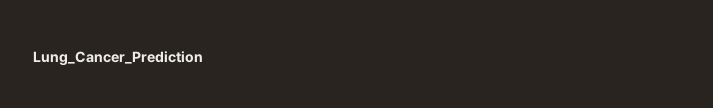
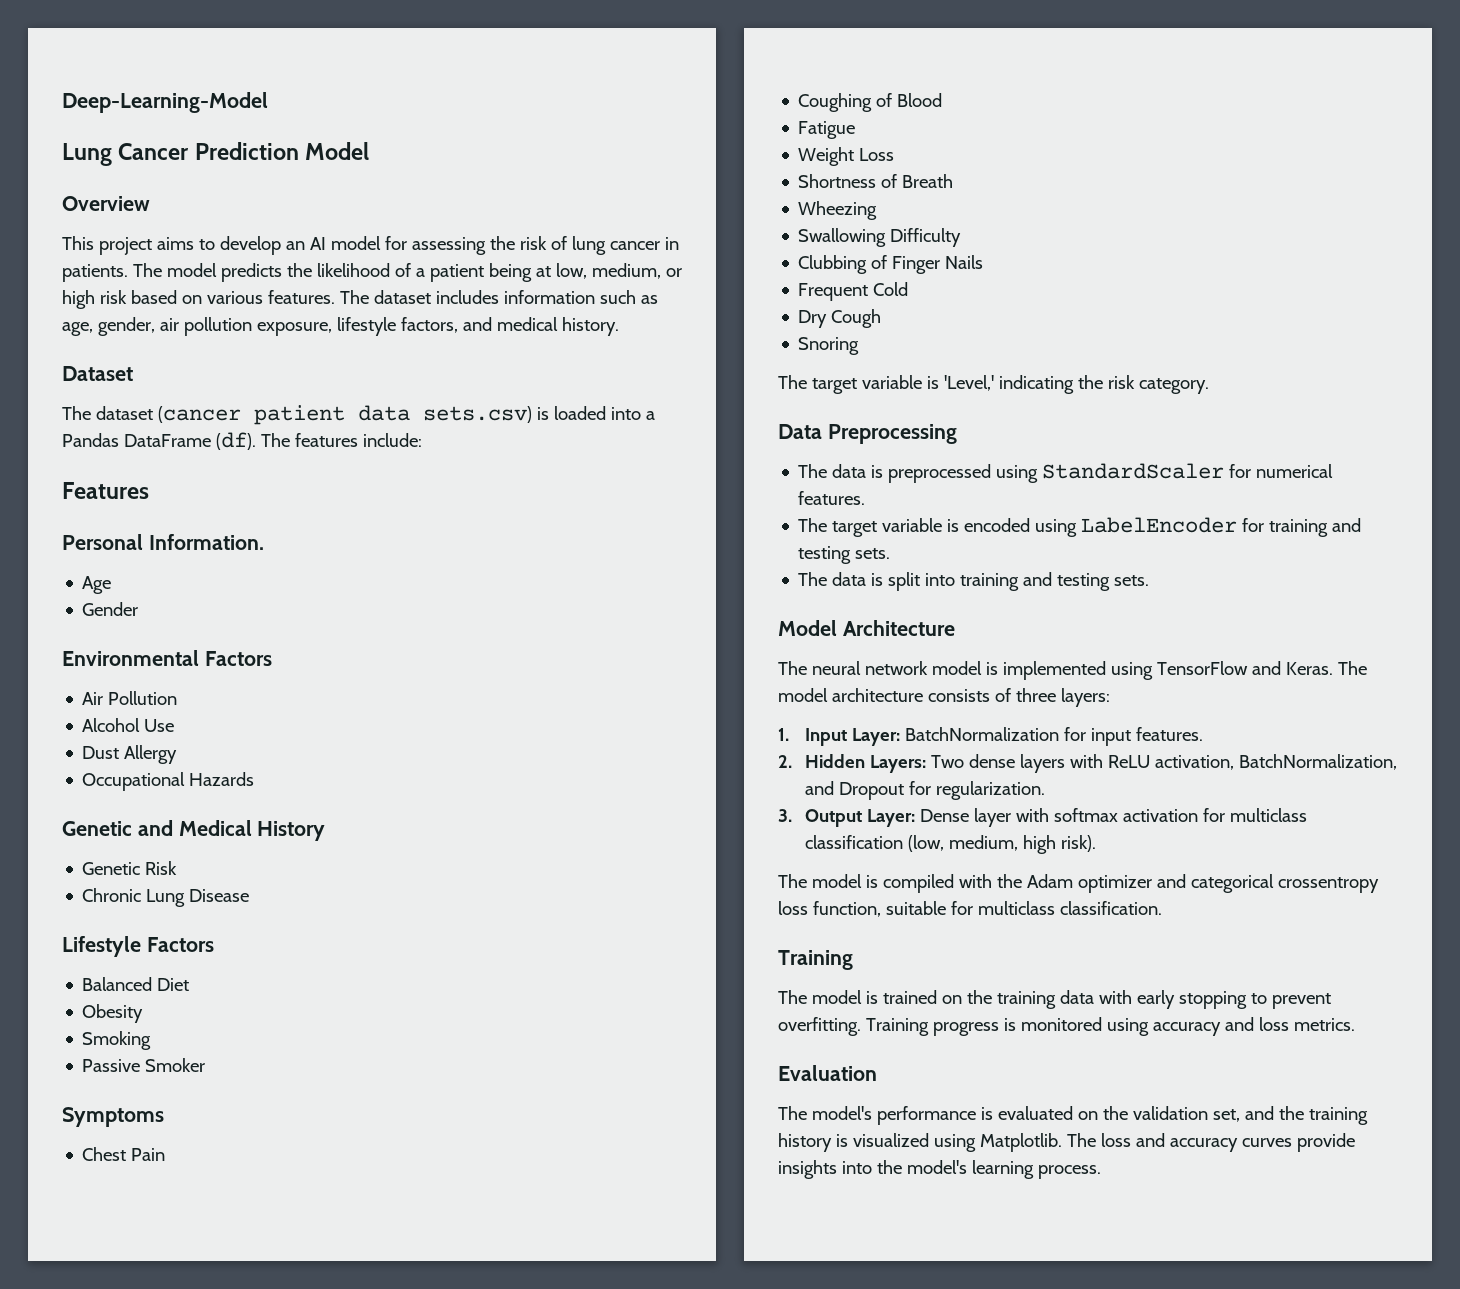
[33,51,203,66] Lung_Cancer_Prediction -> [62,92,268,113] [62,142,370,166] [62,196,150,211] [62,236,679,255] [62,263,682,282] [62,290,658,309] [62,317,619,336] [62,366,133,381] [62,405,655,425] [62,432,422,450] [62,482,149,499] [62,534,264,550] [82,576,112,594] [82,602,139,616] [62,650,272,666] [82,691,178,705] [82,718,175,732] [82,745,178,764] [82,772,255,791] [62,820,326,841] [82,861,178,875] [82,888,250,907] [62,936,214,957] [82,977,190,991] [82,1004,144,1023] [82,1031,152,1050] [82,1058,206,1072] [62,1107,164,1127] [82,1147,166,1161] [798,93,943,112] [798,121,856,139] [798,147,895,166] [798,174,954,188] [798,201,878,220] [798,228,962,247] [798,255,984,274] [798,282,909,301] [798,309,882,328] [798,337,860,355] [778,375,1209,394] [778,424,957,444] [798,463,1334,483] [798,491,866,505] [798,517,1362,537] [798,546,891,564] [798,572,1150,591] [778,620,955,636] [778,661,1367,680] [778,688,1110,707] [778,727,1203,746] [778,754,1397,773] [804,781,1045,800] [778,808,1307,827] [804,835,1096,854] [778,874,1379,893] [778,901,1162,917] [778,950,853,970] [778,990,1331,1009] [778,1017,1355,1036] [778,1065,877,1081] [778,1106,1368,1125] [778,1133,1355,1152] [778,1160,1101,1179] Deep-Learning-Model // Lung Cancer Prediction Model // Overview // This project aims to develop an AI model for assessing the risk of lung cancer in patients. The model predicts the likelihood of a patient being at low, medium, or high risk based on various features. The dataset includes information such as age, gender, air pollution exposure, lifestyle factors, and medical history. // Dataset // The dataset (cancer patient data sets.csv) is loaded into a Pandas DataFrame (df). The features include: // Features // Personal Information. // Age // Gender // Environmental Factors // Air Pollution // Alcohol Use // Dust Allergy // Occupational Hazards // Genetic and Medical History // Genetic Risk // Chronic Lung Disease // Lifestyle Factors // Balanced Diet // Obesity // Smoking // Passive Smoker // Symptoms // Chest Pain // Coughing of Blood // Fatigue // Weight Loss // Shortness of Breath // Wheezing // Swallowing Difficulty // Clubbing of Finger Nails // Frequent Cold // Dry Cough // Snoring // The target variable is 'Level,' indicating the risk category. // Data Preprocessing // The data is preprocessed using StandardScaler for numerical features. // The target variable is encoded using LabelEncoder for training and testing sets. // The data is split into training and testing sets. // Model Architecture // The neural network model is implemented using TensorFlow and Keras. The model architecture consists of three layers: // 1. Input Layer: BatchNormalization for input features. // 2. Hidden Layers: Two dense layers with ReLU activation, BatchNormalization, and Dropout for regularization. // 3. Output Layer: Dense layer with softmax activation for multiclass classification (low, medium, high risk). // The model is compiled with the Adam optimizer and categorical crossentropy loss function, suitable for multiclass classification. // Training // The model is trained on the training data with early stopping to prevent overfitting. Training progress is monitored using accuracy and loss metrics. // Evaluation // The model's performance is evaluated on the validation set, and the training history is visualized using Matplotlib. The loss and accuracy curves provide insights into the model's learning process.

